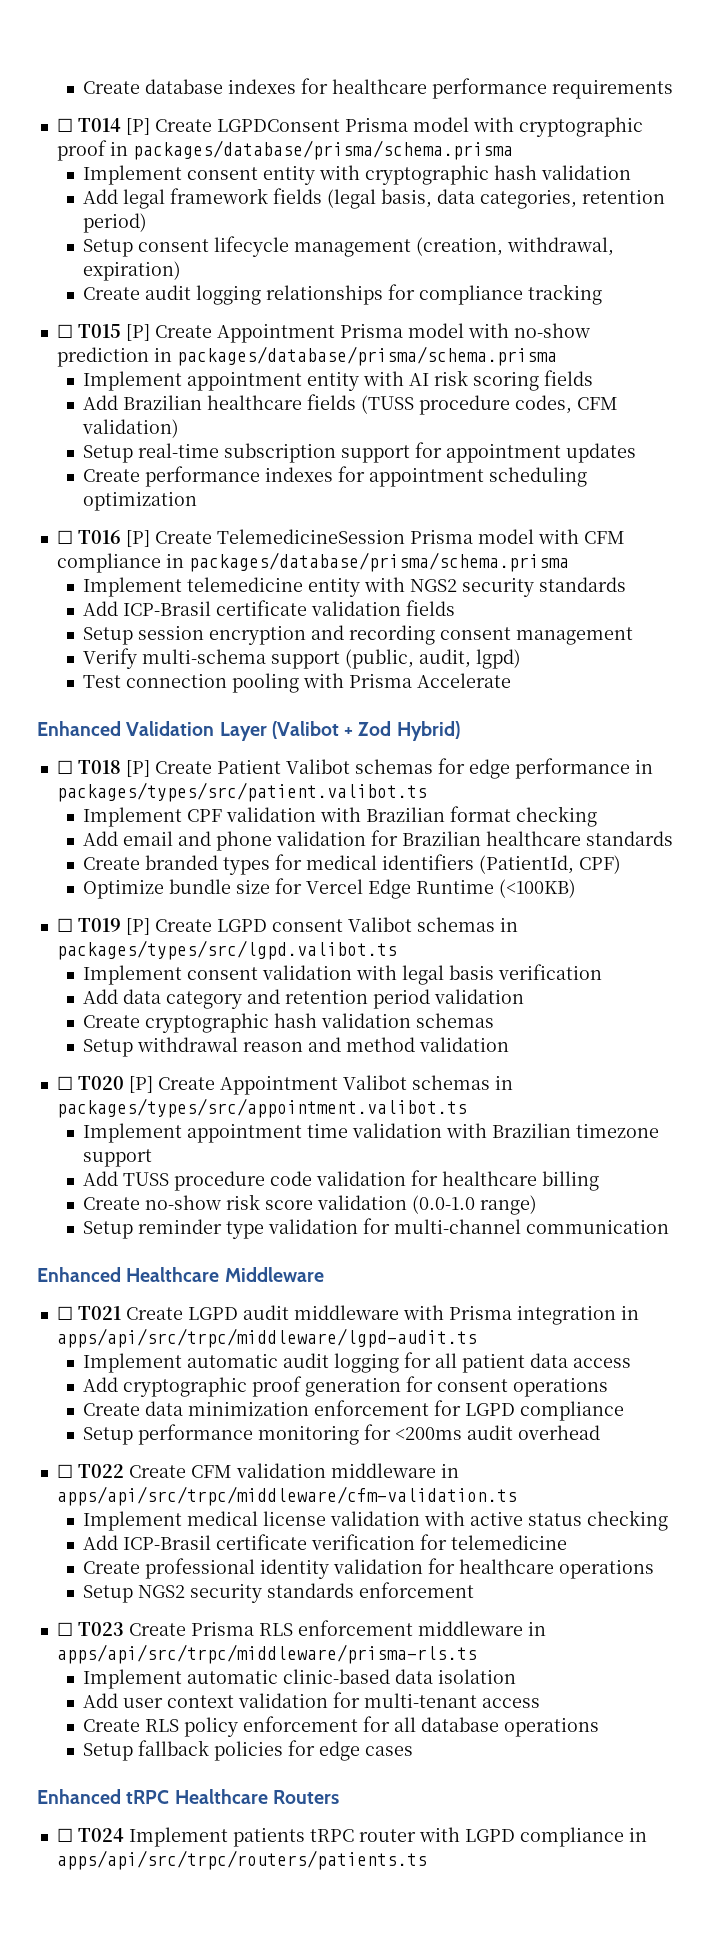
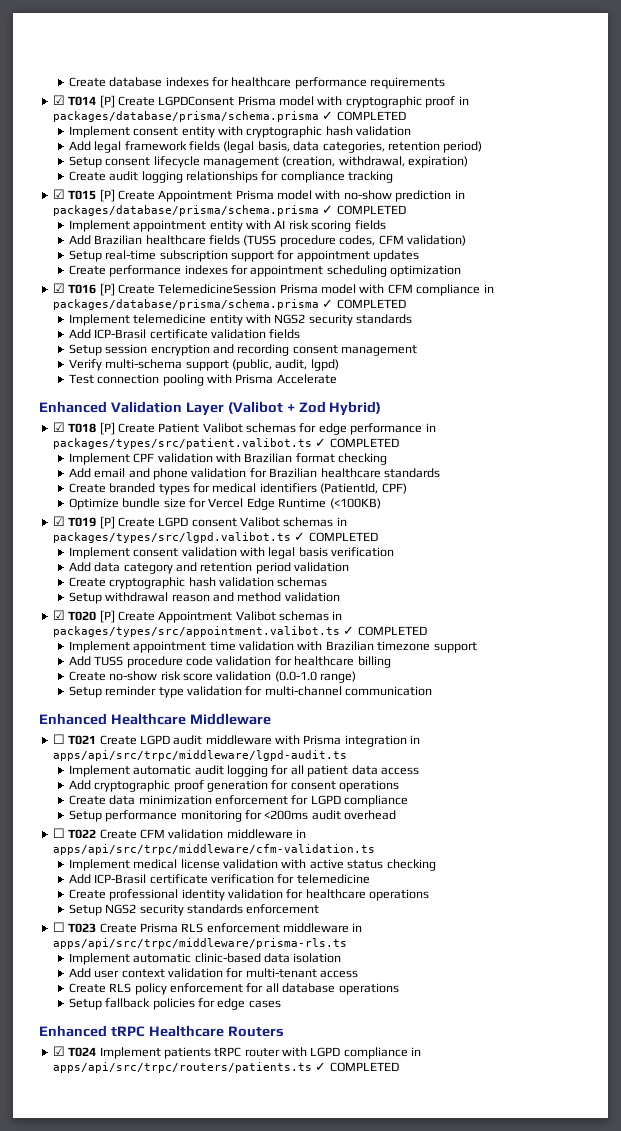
[56,118,73,132] ☐ -> [52,95,65,105] ☑
(513, 150) none -> [322,111,406,121] ✓ COMPLETED
[56,324,73,338] ☐ -> [52,189,65,199] ☑
(557, 356) none -> [322,205,406,215] ✓ COMPLETED
[56,530,73,544] ☐ -> [52,283,65,293] ☑
(569, 562) none -> [322,299,406,309] ✓ COMPLETED
[56,760,73,774] ☐ -> [52,422,65,432] ☑
(427, 792) none -> [315,438,399,448] ✓ COMPLETED
[56,918,73,932] ☐ -> [52,516,65,526] ☑
(397, 950) none -> [294,532,378,542] ✓ COMPLETED
[56,1076,73,1090] ☐ -> [52,610,65,620] ☑
(467, 1108) none -> [343,626,427,636] ✓ COMPLETED
[56,1828,73,1842] ☐ -> [52,1046,65,1056] ☑
(427, 1860) none -> [315,1062,399,1072] ✓ COMPLETED

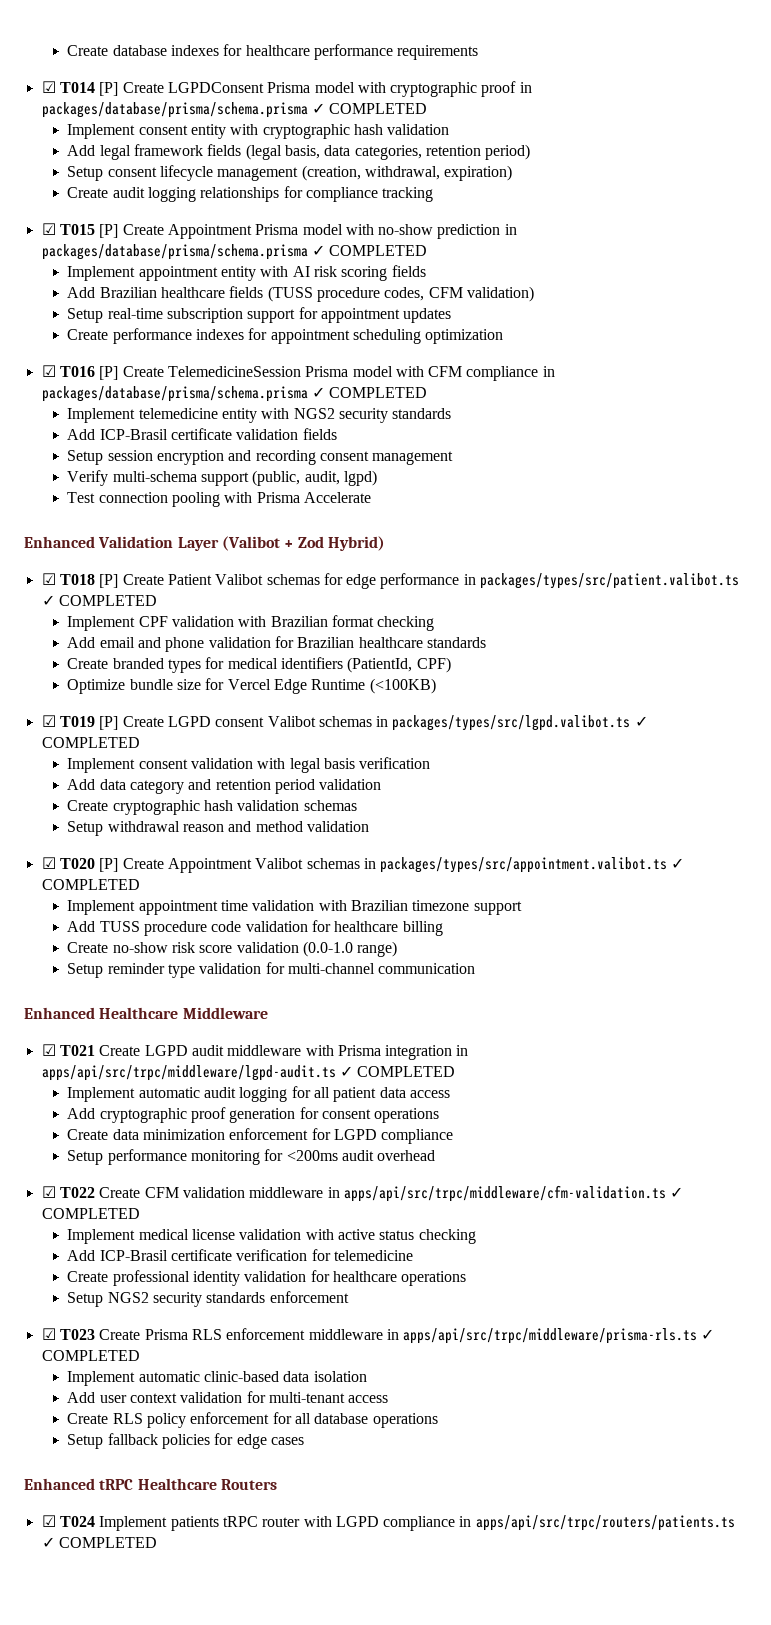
[52,734,65,744] ☐ -> [41,1044,56,1056] ☑
(347, 755) none -> [339,1066,456,1077] ✓ COMPLETED
[52,828,65,838] ☐ -> [41,1186,56,1198] ☑
(375, 849) none -> [670,1187,684,1198] [41,1208,140,1219] ✓ COMPLETED
[52,922,65,932] ☐ -> [41,1328,56,1340] ☑
(347, 943) none -> [701,1329,715,1340] [41,1350,140,1361] ✓ COMPLETED

